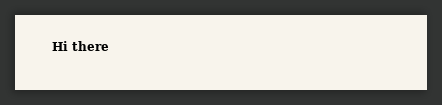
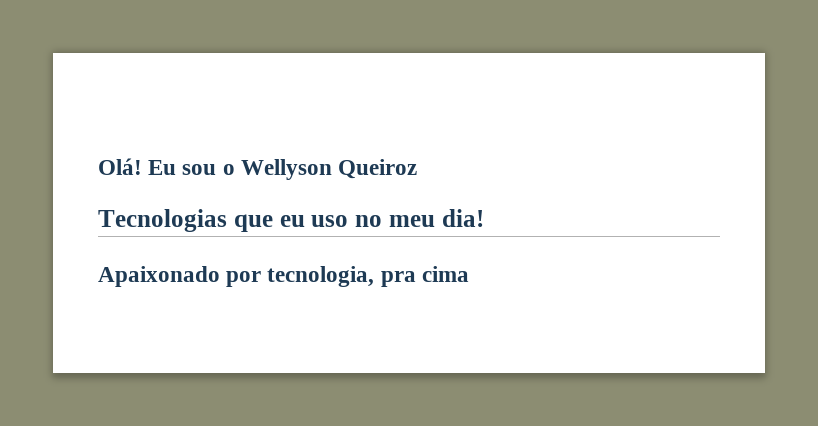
[52,41,109,51] Hi there -> [98,158,418,180] [98,209,484,232] [98,266,469,287] Olá! Eu sou o Wellyson Queiroz // Tecnologias que eu uso no meu dia! // Apaixonado por tecnologia, pra cima

